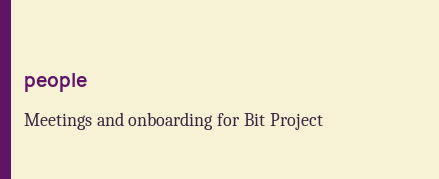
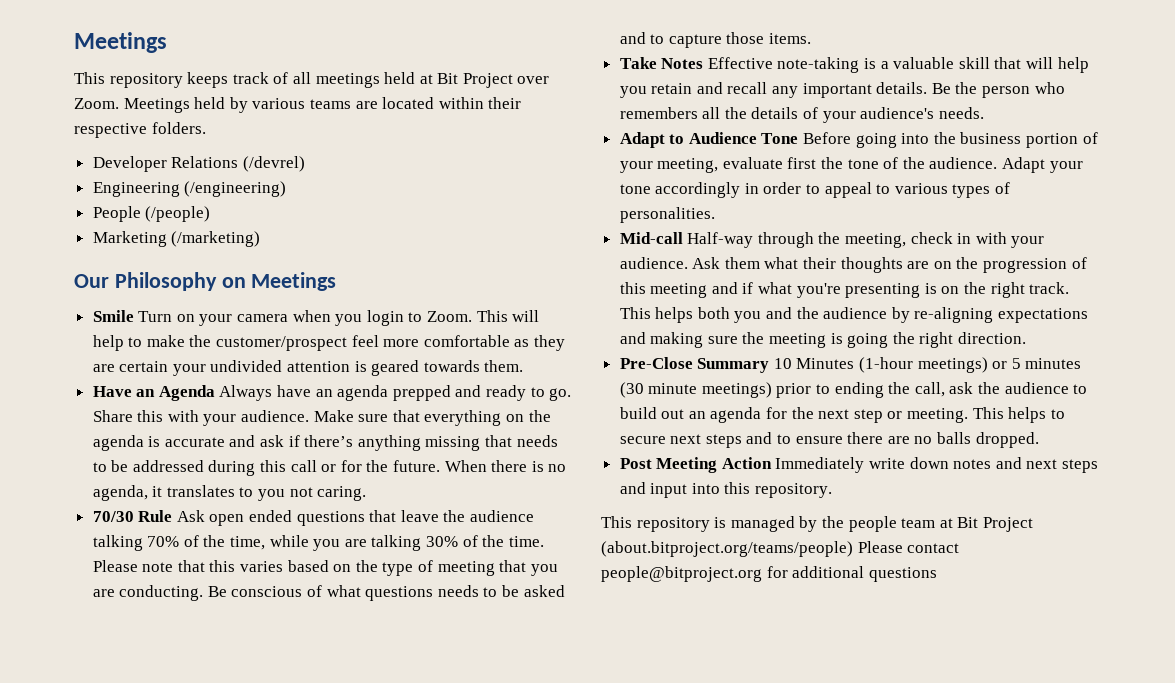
[24,73,87,92] [24,112,323,130] people // Meetings and onboarding for Bit Project -> [74,32,167,53] [74,72,550,88] [74,97,522,113] [74,122,206,138] [92,156,305,172] [92,181,287,197] [92,206,211,222] [92,231,261,247] [74,272,337,291] [92,310,540,326] [92,335,566,351] [92,360,524,376] [92,385,572,401] [92,410,551,426] [92,435,558,451] [92,460,567,476] [92,485,367,501] [92,510,535,526] [92,535,544,551] [92,560,558,576] [92,585,565,601] [619,32,812,48] [619,57,1089,73] [619,82,1065,98] [619,107,984,123] [619,132,1098,148] [619,157,1083,173] [619,182,1011,198] [619,207,715,223] [619,232,1045,248] [619,257,1087,273] [619,282,1070,298] [619,307,1089,323] [619,332,1027,348] [619,357,1082,373] [619,382,1088,398] [619,407,1065,423] [619,432,1039,448] [619,457,1099,473] [619,482,833,498] [601,516,1033,532] [601,541,960,557] [601,566,937,582] Meetings // This repository keeps track of all meetings held at Bit Project over Zoom. Meetings held by various teams are located within their respective folders. // Developer Relations (/devrel) // Engineering (/engineering) // People (/people) // Marketing (/marketing) // Our Philosophy on Meetings // Smile Turn on your camera when you login to Zoom. This will help to make the customer/prospect feel more comfortable as they are certain your undivided attention is geared towards them. // Have an Agenda Always have an agenda prepped and ready to go. Share this with your audience. Make sure that everything on the agenda is accurate and ask if there’s anything missing that needs to be addressed during this call or for the future. When there is no agenda, it translates to you not caring. // 70/30 Rule Ask open ended questions that leave the audience talking 70% of the time, while you are talking 30% of the time. Please note that this varies based on the type of meeting that you are conducting. Be conscious of what questions needs to be asked and to capture those items. // Take Notes Effective note-taking is a valuable skill that will help you retain and recall any important details. Be the person who remembers all the details of your audience's needs. // Adapt to Audience Tone Before going into the business portion of your meeting, evaluate first the tone of the audience. Adapt your tone accordingly in order to appeal to various types of personalities. // Mid-call Half-way through the meeting, check in with your audience. Ask them what their thoughts are on the progression of this meeting and if what you're presenting is on the right track. This helps both you and the audience by re-aligning expectations and making sure the meeting is going the right direction. // Pre-Close Summary 10 Minutes (1-hour meetings) or 5 minutes (30 minute meetings) prior to ending the call, ask the audience to build out an agenda for the next step or meeting. This helps to secure next steps and to ensure there are no balls dropped. // Post Meeting Action Immediately write down notes and next steps and input into this repository. // This repository is managed by the people team at Bit Project (about.bitproject.org/teams/people) Please contact people@bitproject.org for additional questions

